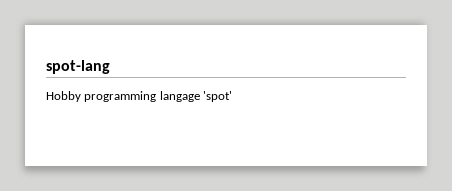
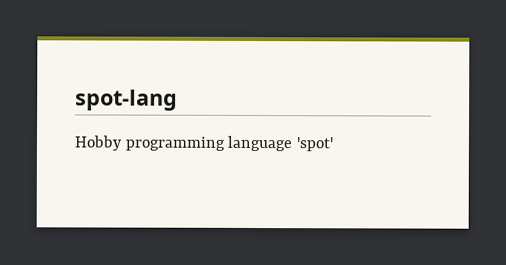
[159,91,200,102] langage -> [227,135,293,152] language

